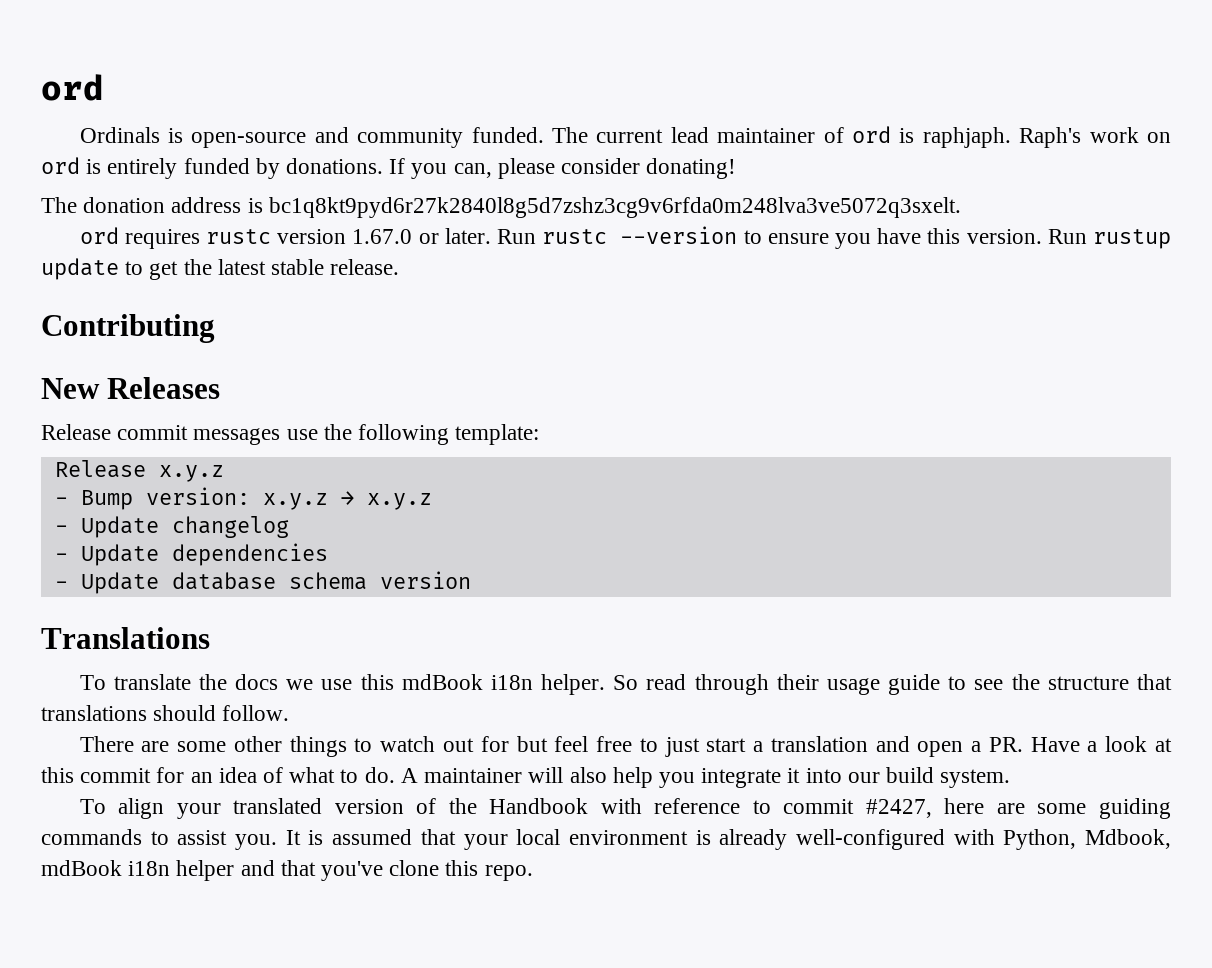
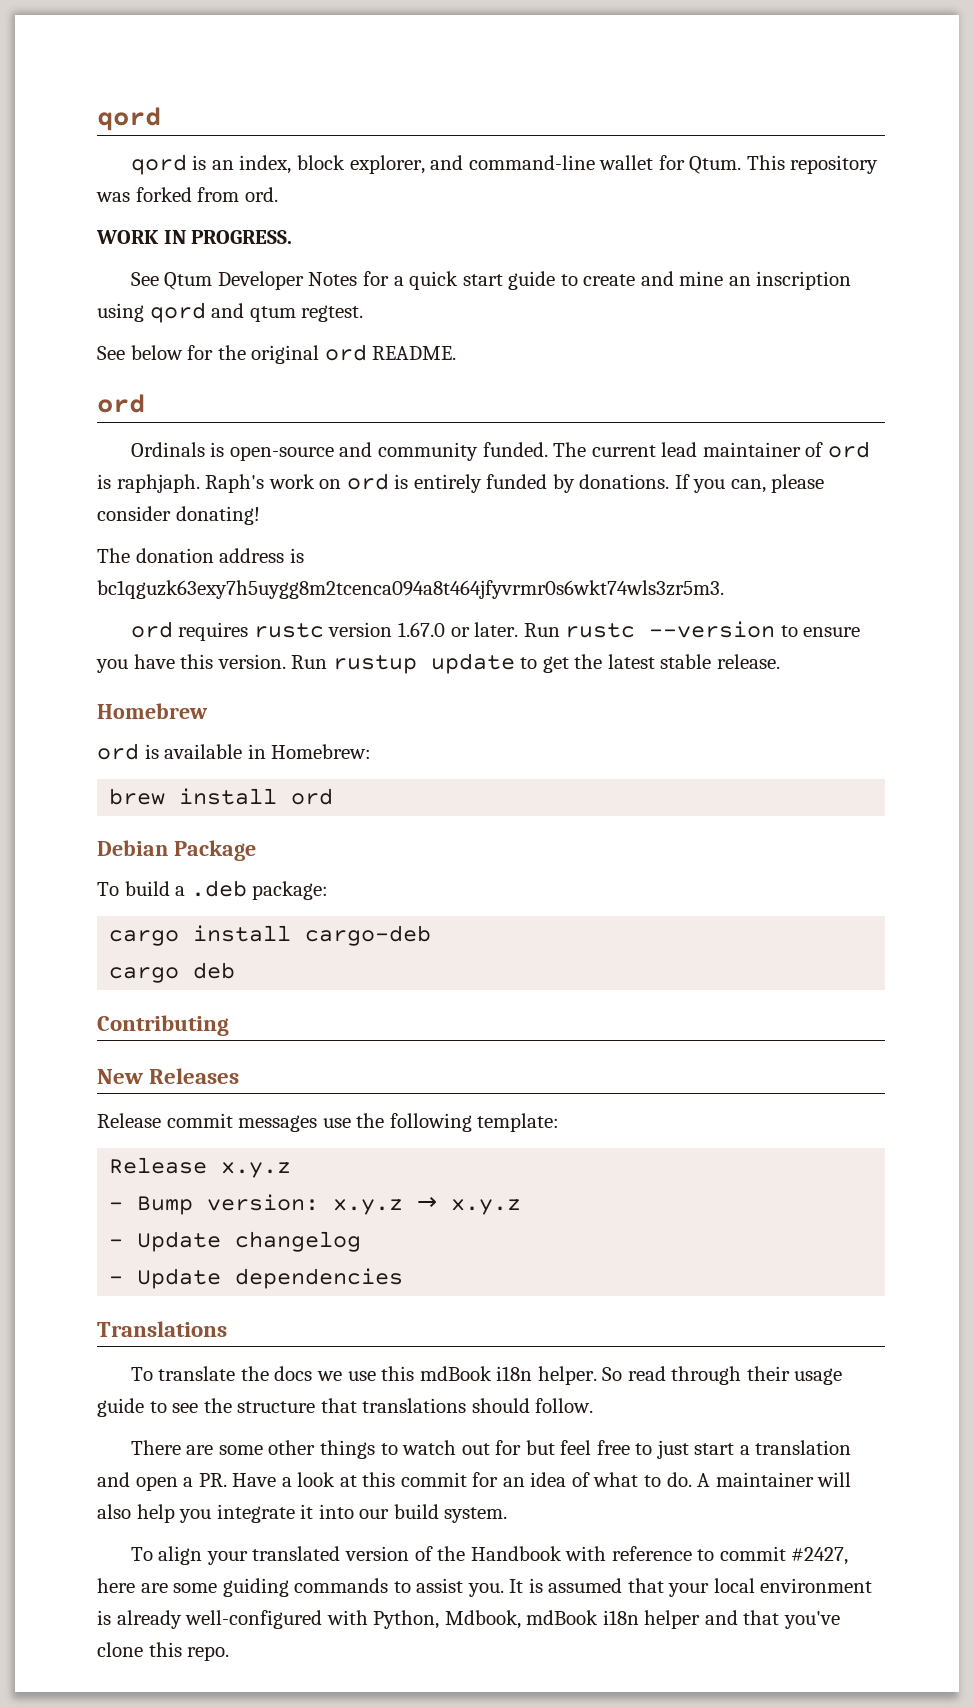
(41, 87) none -> [97,107,161,131] [130,154,879,175] [96,187,278,202] [96,230,293,244] [130,271,852,290] [97,302,364,323] [97,344,457,364] qord // qord is an index, block explorer, and command-line wallet for Qtum. This repository was forked from ord. // WORK IN PROGRESS. // See Qtum Developer Notes for a quick start guide to create and mine an inscription using qord and qtum regtest. // See below for the original ord README. //
[268,197,961,218] bc1q8kt9pyd6r27k2840l8g5d7zshz3cg9v6rfda0m248lva3ve5072q3sxelt. -> [97,580,724,599] bc1qguzk63exy7h5uygg8m2tcenca094a8t464jfyvrmr0s6wkt74wls3zr5m3.
(400, 267) none -> [97,703,208,719] [97,743,372,760] [109,788,334,805] [97,840,256,861] [97,880,329,900] [109,925,432,946] [109,962,236,983] // Homebrew // ord is available in Homebrew: // brew install ord // Debian Package // To build a .deb package: // cargo install cargo-deb // cargo deb
[54,571,471,594] // - Update database schema version -> (404, 1278) none

